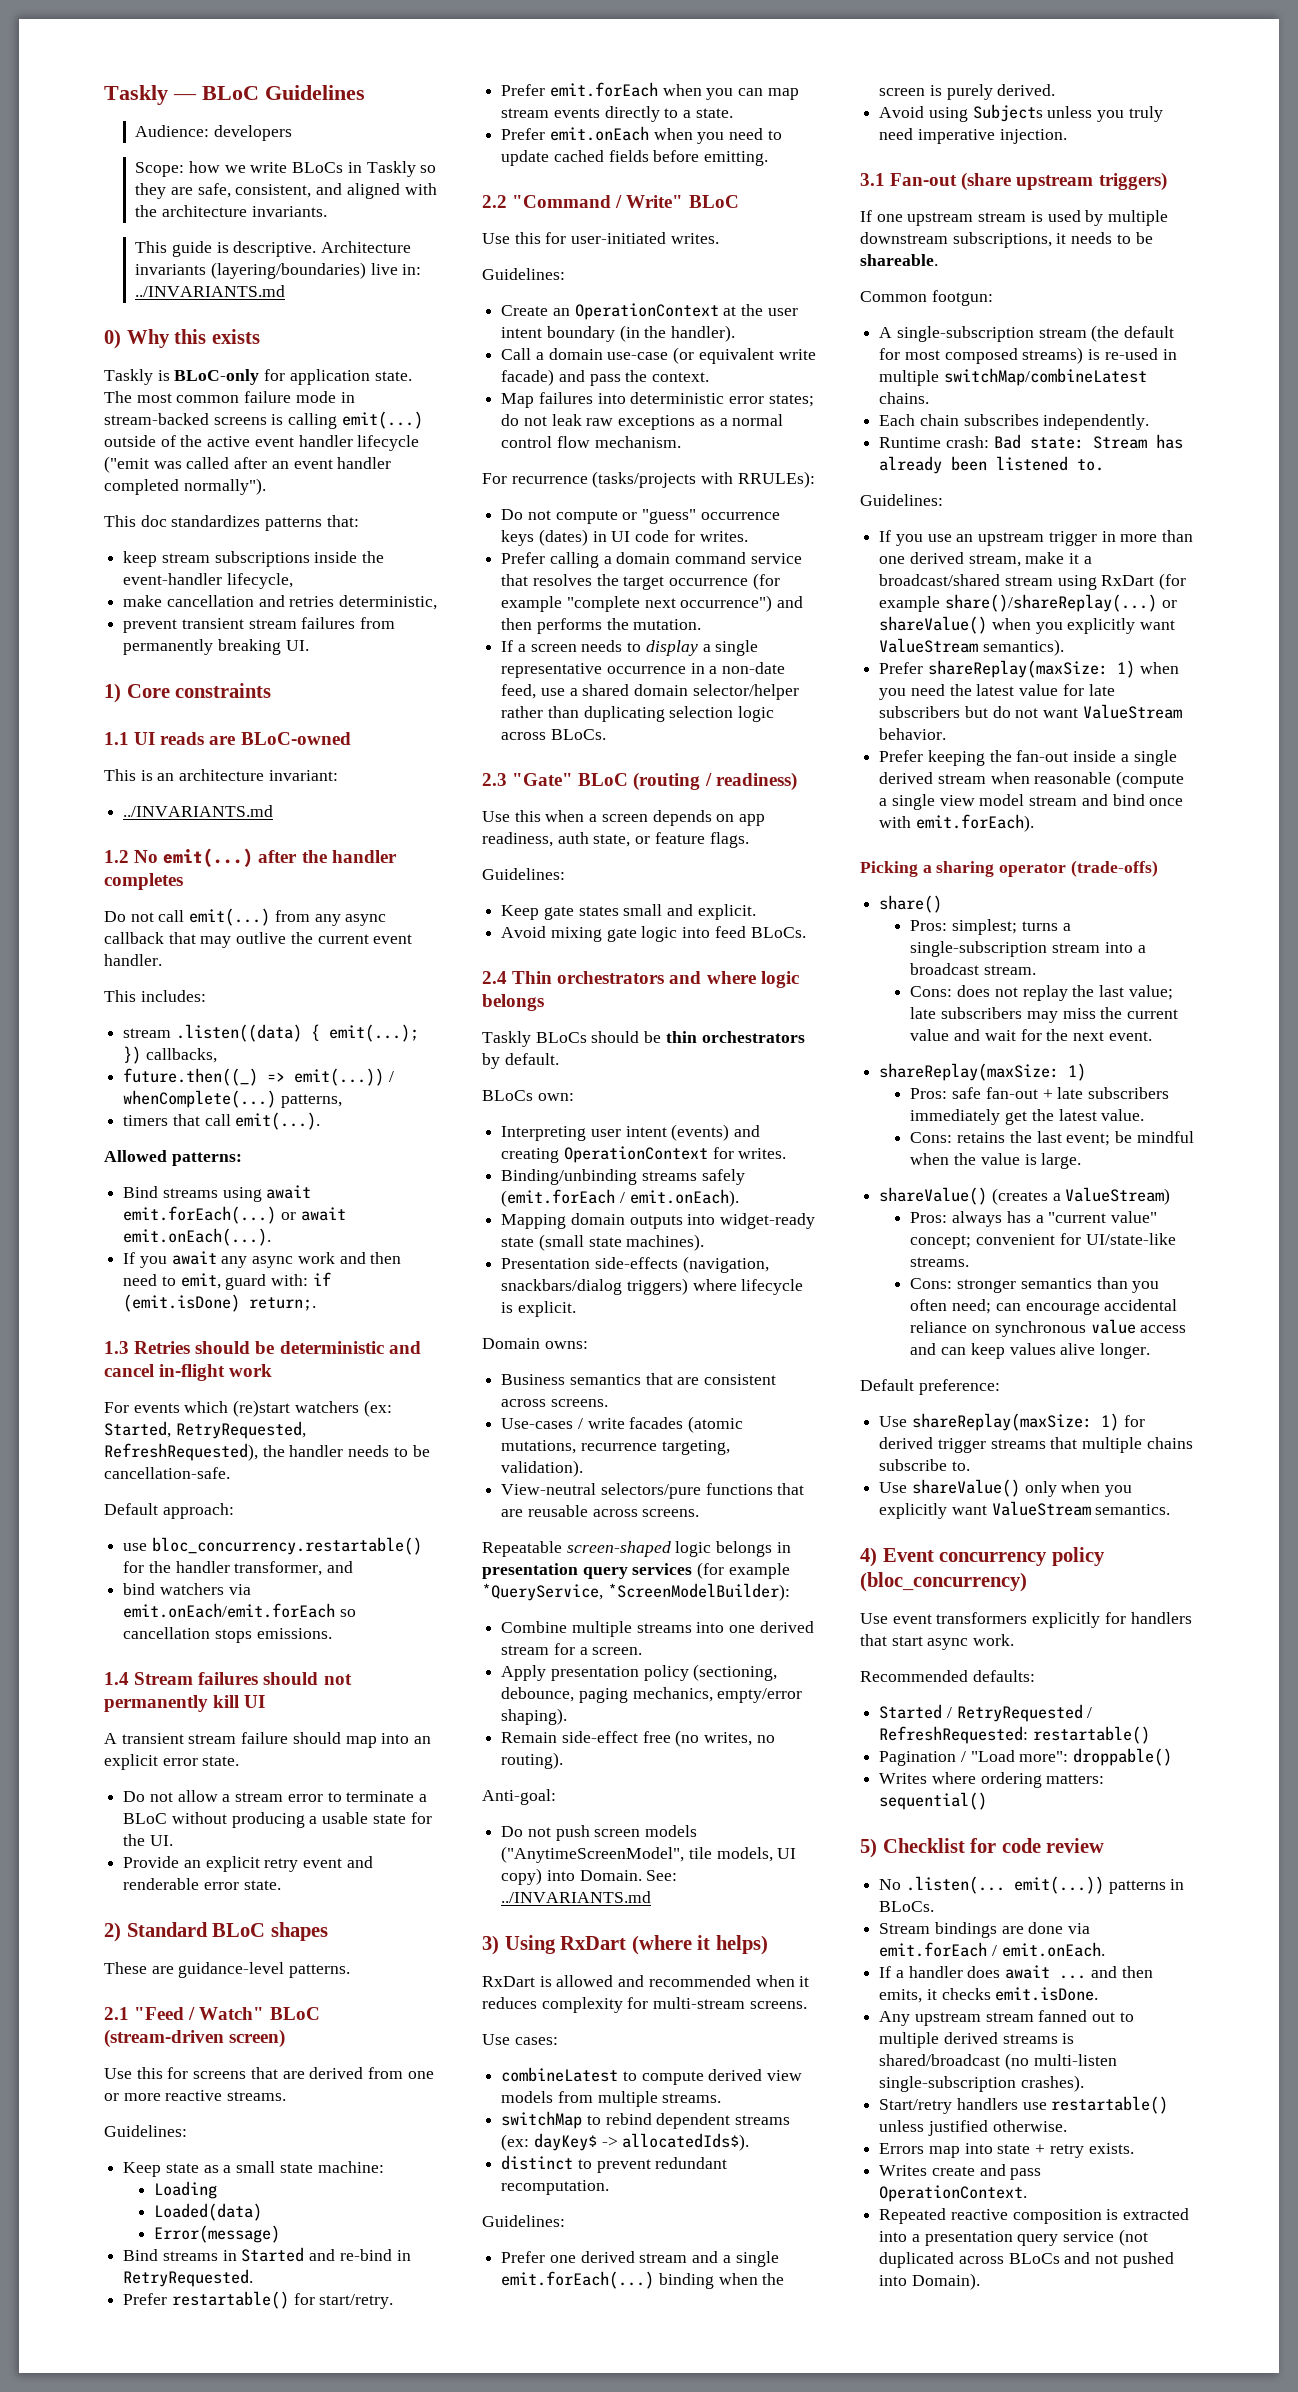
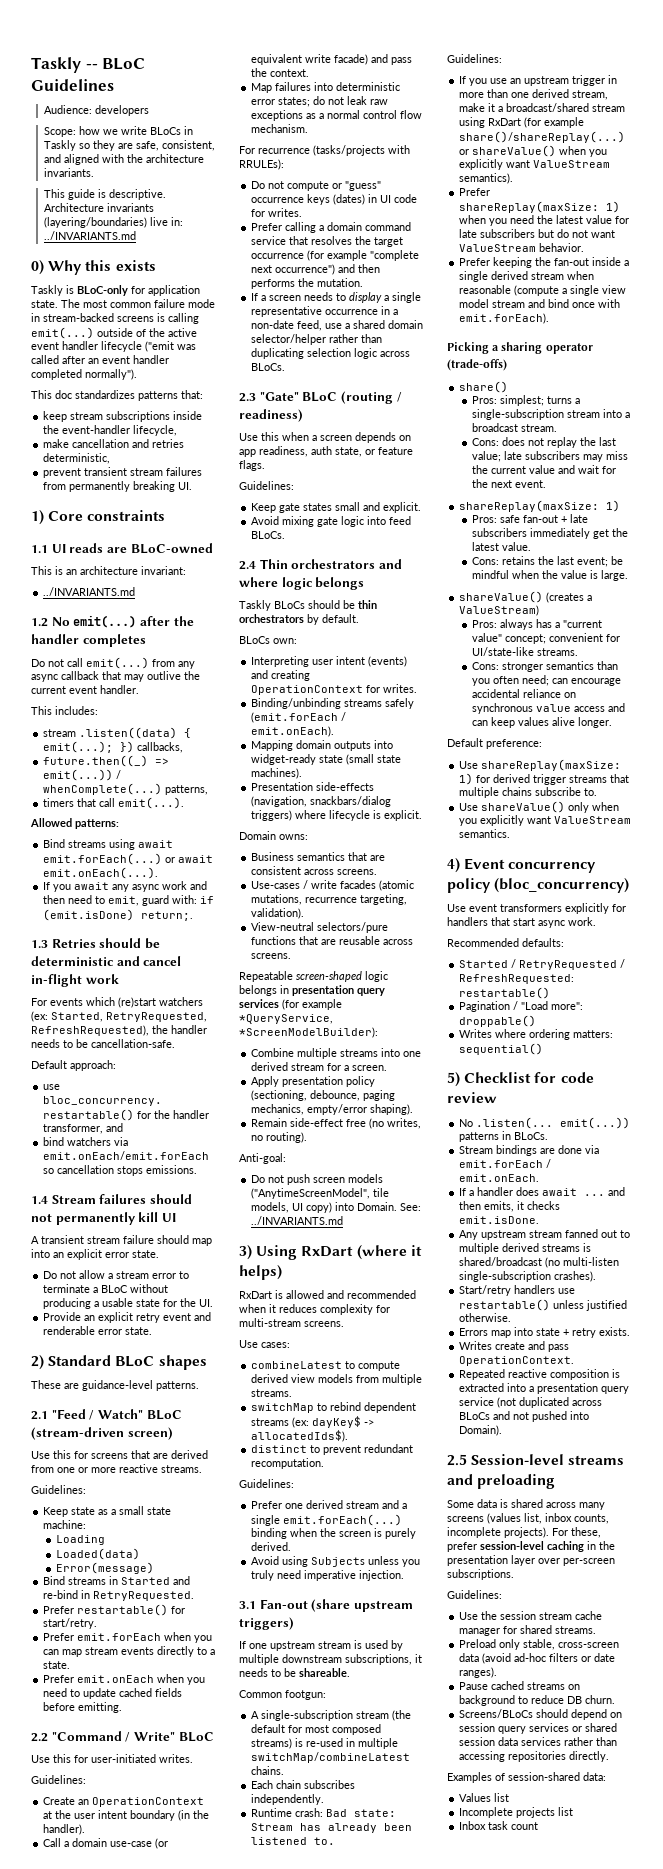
[104,85,197,105] Taskly — -> [31,57,98,73] Taskly --
(980, 2281) none -> [447,1454,625,1466] [447,1474,556,1489] [447,1499,605,1510] [447,1513,609,1524] [447,1527,601,1538] [447,1541,615,1552] [447,1555,615,1566] [447,1569,514,1580] [447,1590,502,1599] [459,1611,603,1620] [459,1625,597,1636] [459,1639,620,1650] [459,1653,616,1664] [459,1667,498,1678] [459,1681,581,1690] [459,1695,616,1706] [459,1709,623,1720] [459,1723,618,1734] [459,1737,618,1746] [459,1751,610,1762] [447,1772,606,1783] [459,1793,510,1802] [459,1807,574,1818] [459,1821,539,1830] // 2.5 Session-level streams and preloading // Some data is shared across many screens (values list, inbox counts, incomplete projects). For these, prefer session-level caching in the presentation layer over per-screen subscriptions. // Guidelines: // Use the session stream cache manager for shared streams. // Preload only stable, cross-screen data (avoid ad-hoc filters or date ranges). // Pause cached streams on background to reduce DB churn. // Screens/BLoCs should depend on session query services or shared session data services rather than accessing repositories directly. // Examples of session-shared data: // Values list // Incomplete projects list // Inbox task count

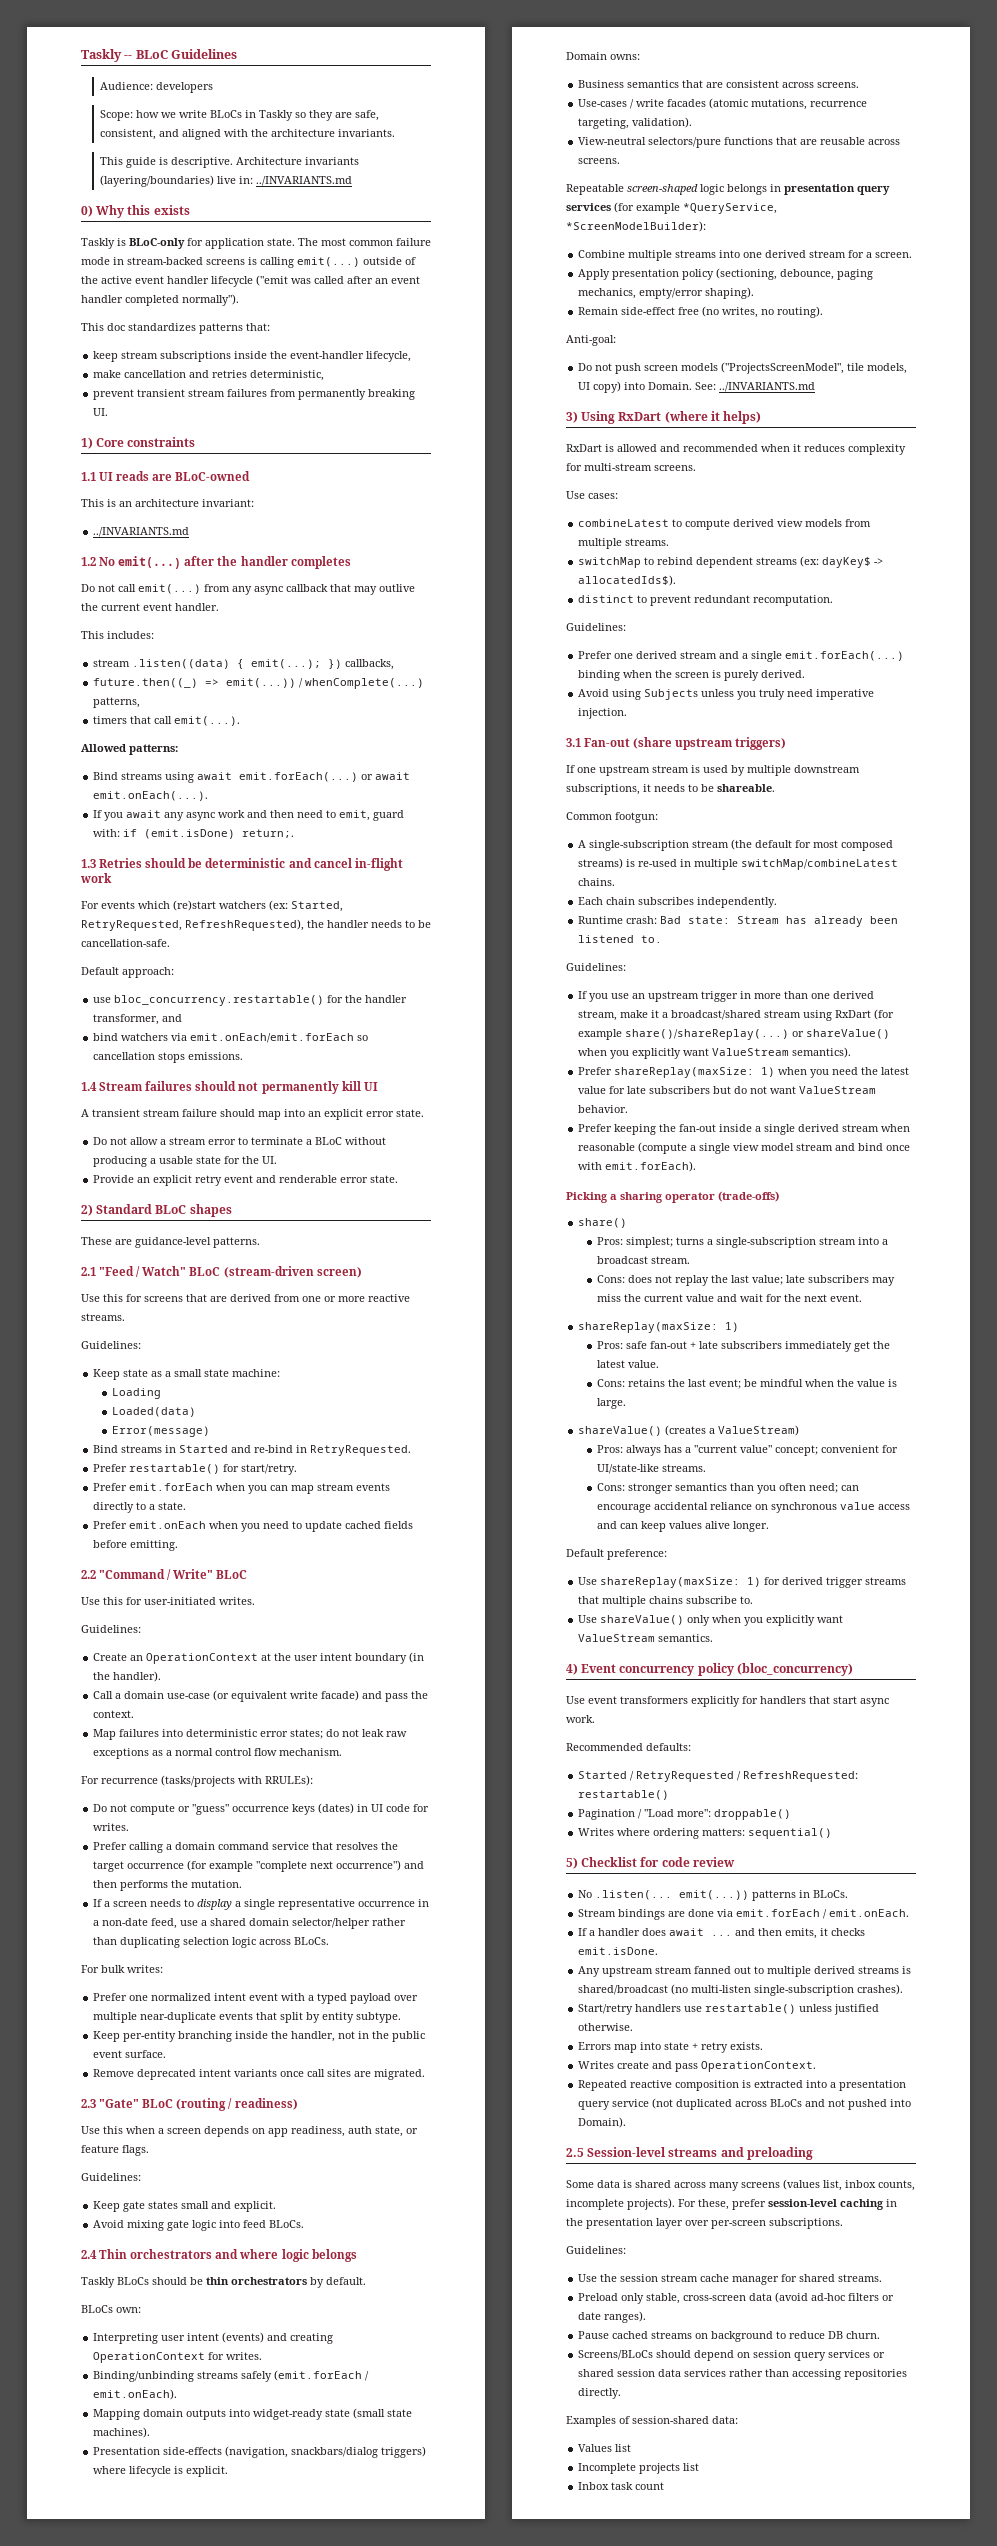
(286, 367) none -> [81,1965,163,1973] [93,1993,419,2004] [93,2012,402,2023] [93,2031,426,2042] [93,2050,167,2058] [93,2069,426,2080] // For bulk writes: // Prefer one normalized intent event with a typed payload over multiple near-duplicate events that split by entity subtype. // Keep per-entity branching inside the handler, not in the public event surface. // Remove deprecated intent variants once call sites are migrated.
[251,1188,371,1199] ("AnytimeScreenModel", -> [721,362,845,374] ("ProjectsScreenModel",

